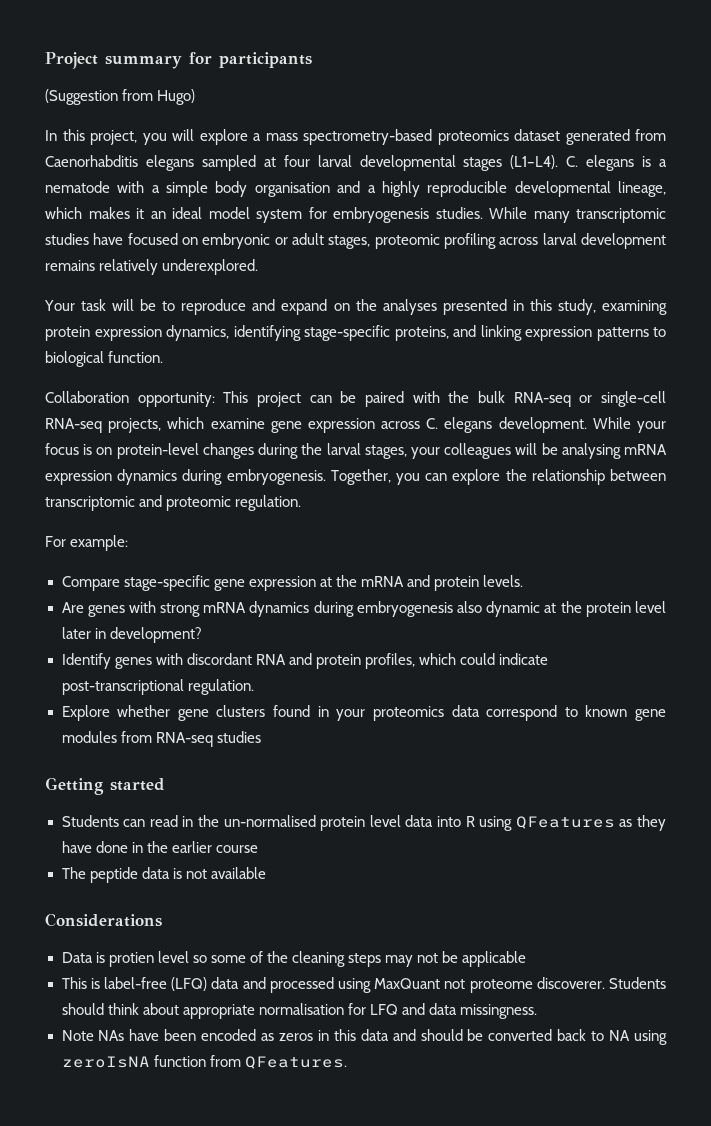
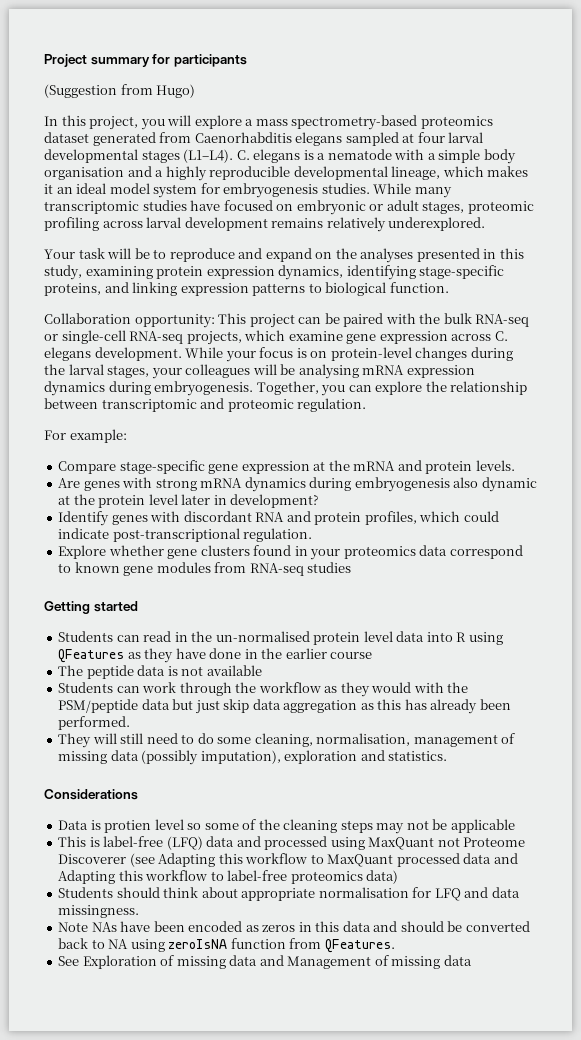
(266, 873) none -> [58,682,469,697] [58,699,511,714] [58,716,131,730] [58,733,516,748] [58,750,448,765] // Students can work through the workflow as they would with the PSM/peptide data but just skip data aggregation as this has already been performed. // They will still need to do some cleaning, normalisation, management of missing data (possibly imputation), exploration and statistics.
[469,977,605,993] proteome discoverer. -> [463,837,526,847] [58,853,518,867] [58,870,399,884] Proteome Discoverer (see Adapting this workflow to MaxQuant processed data and Adapting this workflow to label-free proteomics data) //
(347, 1062) none -> [58,955,472,969] // See Exploration of missing data and Management of missing data

